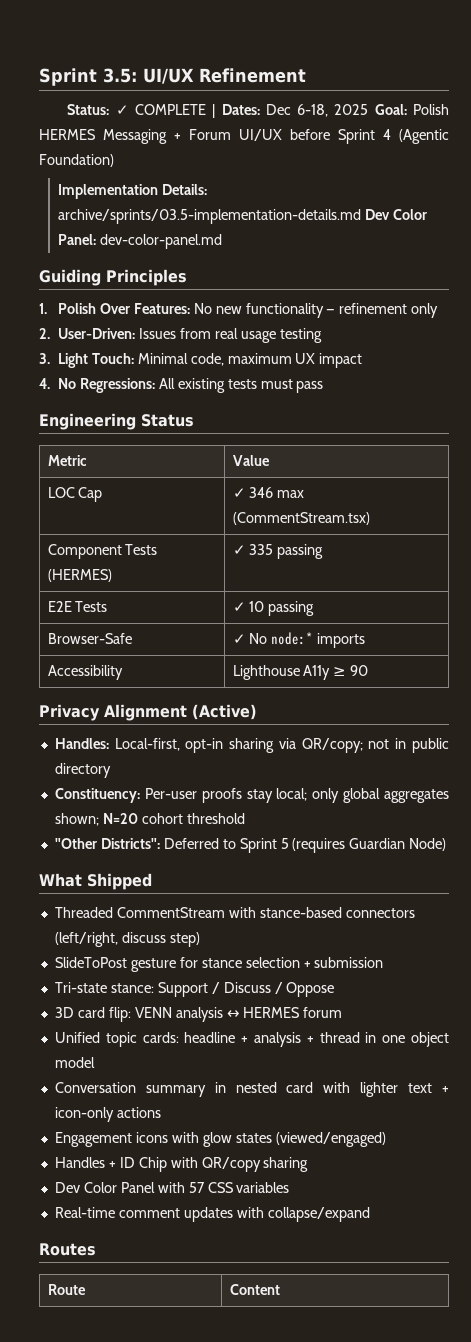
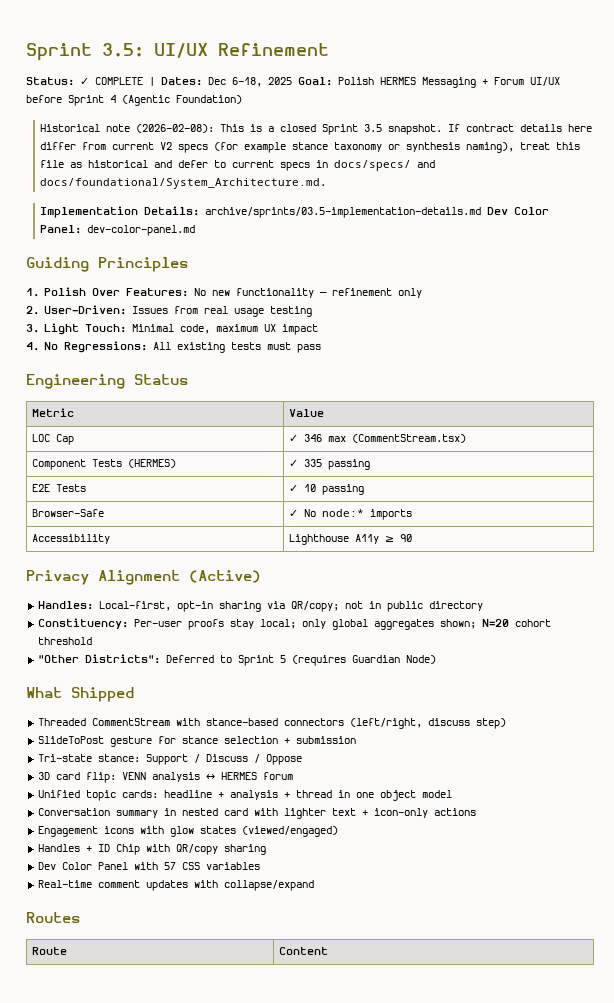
(114, 160) none -> [40,124,593,135] [40,142,581,153] [40,160,436,171] [40,178,327,189] // Historical note (2026-02-08): This is a closed Sprint 3.5 snapshot. If contract details here differ from current V2 specs (for example stance taxonomy or synthesis naming), treat this file as historical and defer to current specs in docs/specs/ and docs/foundational/System_Architecture.md.

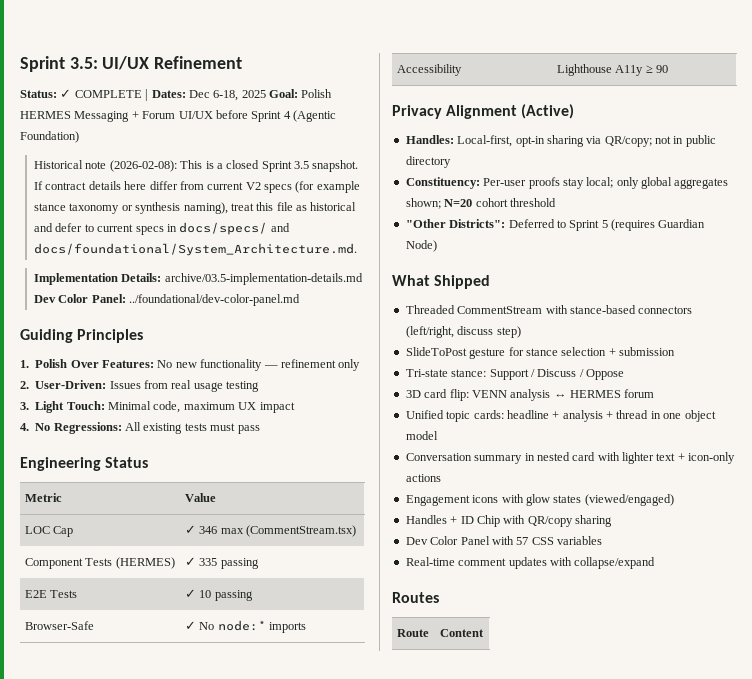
[205,207,482,218] archive/sprints/03.5-implementation-details.md -> [164,273,363,285] archive/03.5-implementation-details.md
[87,225,196,236] dev-color-panel.md -> [129,294,301,306] ../foundational/dev-color-panel.md

